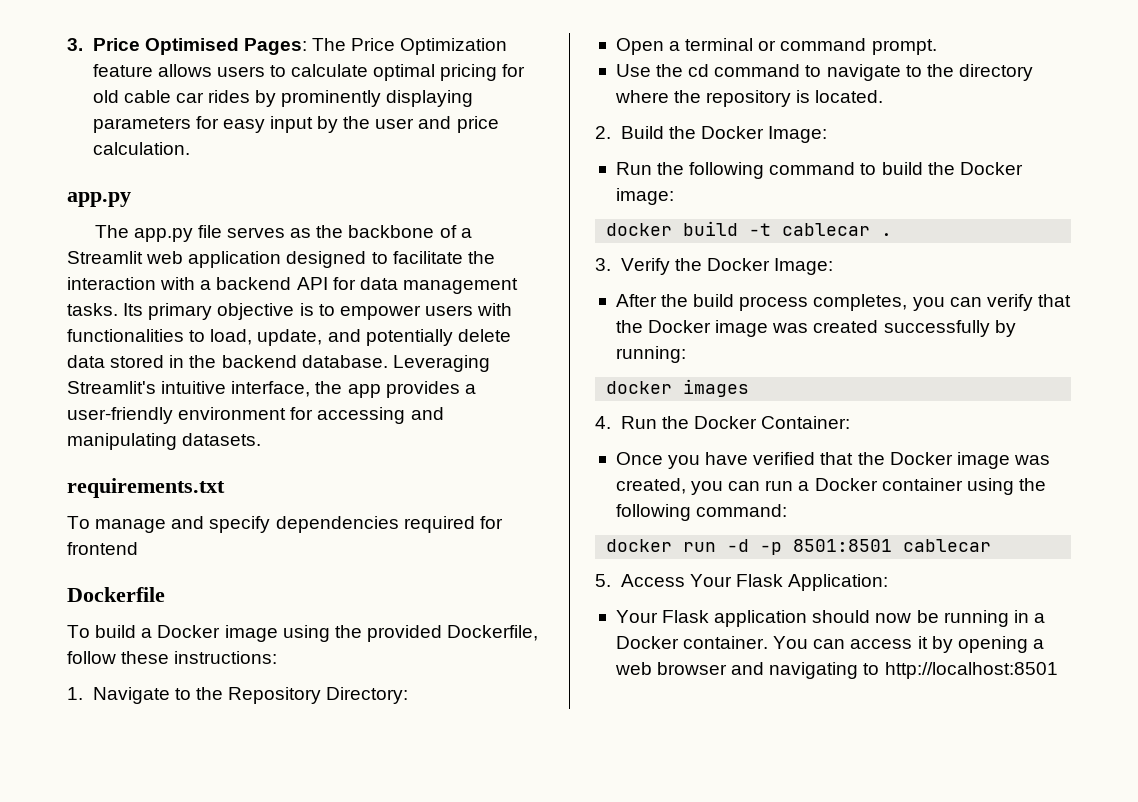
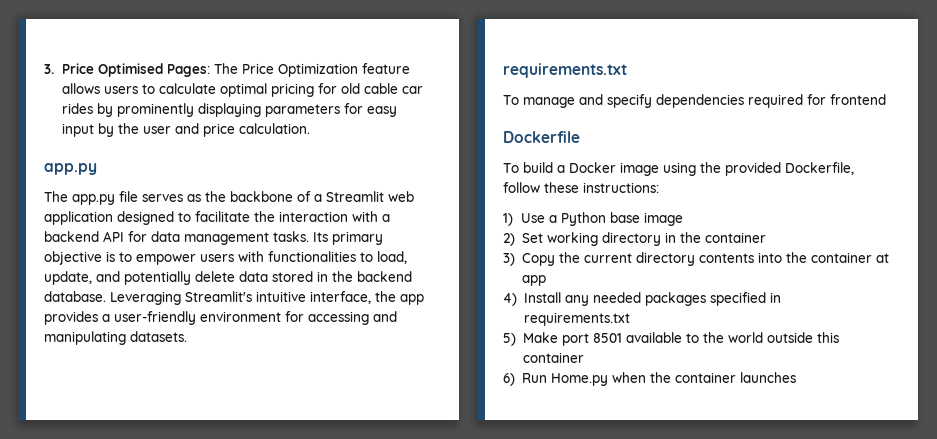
[67,687,409,704] [615,38,937,55] [615,64,1033,81] [614,90,884,107] [595,126,827,143] [615,162,1023,179] [615,188,674,205] [606,221,893,236] [595,258,833,275] [615,294,1071,311] [615,320,1016,337] [615,346,686,363] [606,379,750,397] [595,416,850,429] [615,452,1050,469] [615,478,1046,495] [615,504,788,521] [606,539,992,555] [595,574,888,591] [615,610,1045,627] [615,636,1044,653] [614,662,1058,679] 1. Navigate to the Repository Directory: // Open a terminal or command prompt. // Use the cd command to navigate to the directory where the repository is located. // 2. Build the Docker Image: // Run the following command to build the Docker image: // docker build -t cablecar . // 3. Verify the Docker Image: // After the build process completes, you can verify that the Docker image was created successfully by running: // docker images // 4. Run the Docker Container: // Once you have verified that the Docker image was created, you can run a Docker container using the following command: // docker run -d -p 8501:8501 cablecar // 5. Access Your Flask Application: // Your Flask application should now be running in a Docker container. You can access it by opening a web browser and navigating to http://localhost:8501 -> [503,212,684,226] [503,232,766,246] [503,252,889,266] [521,275,546,286] [503,292,781,306] [523,312,630,326] [503,332,839,346] [522,352,584,363] [503,372,796,386] 1) Use a Python base image // 2) Set working directory in the container // 3) Copy the current directory contents into the container at app // 4) Install any needed packages specified in requirements.txt // 5) Make port 8501 available to the world outside this container // 6) Run Home.py when the container launches

